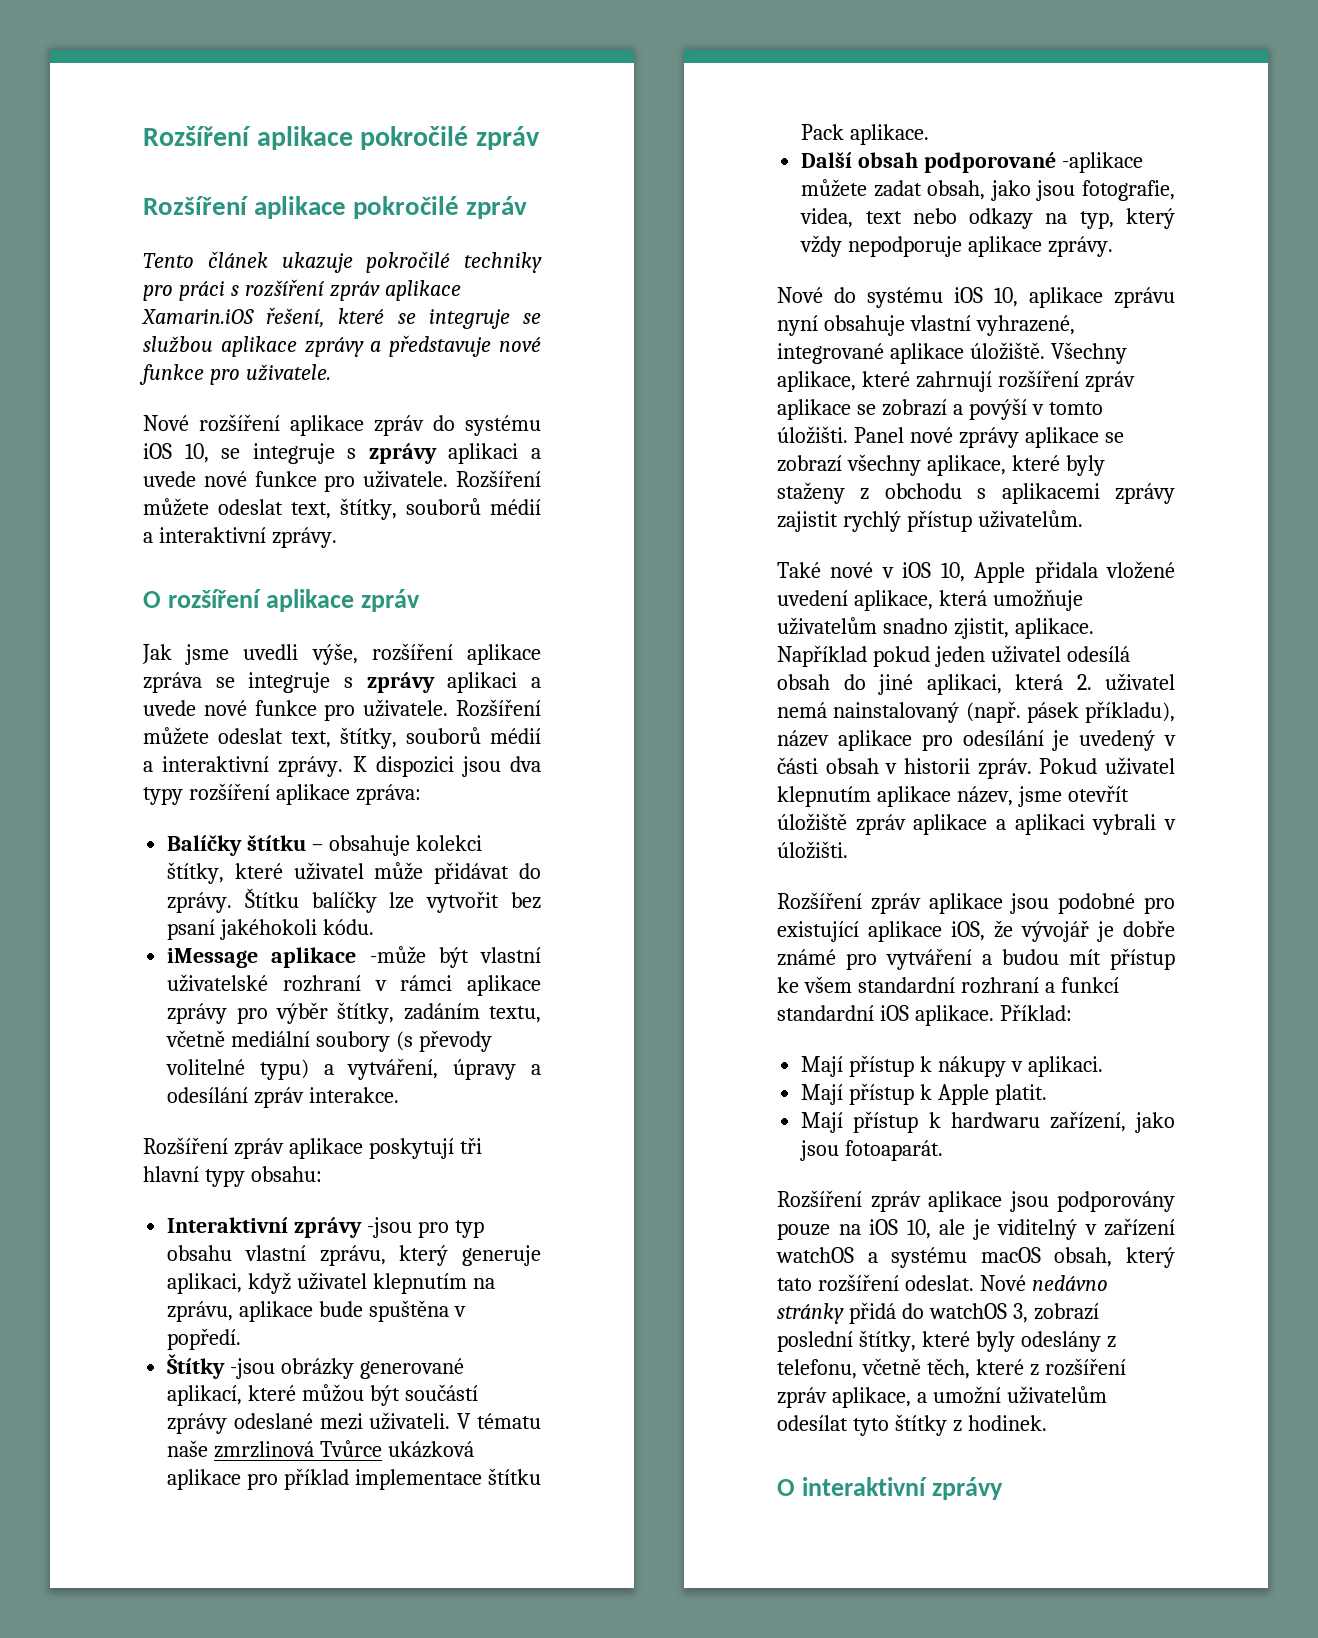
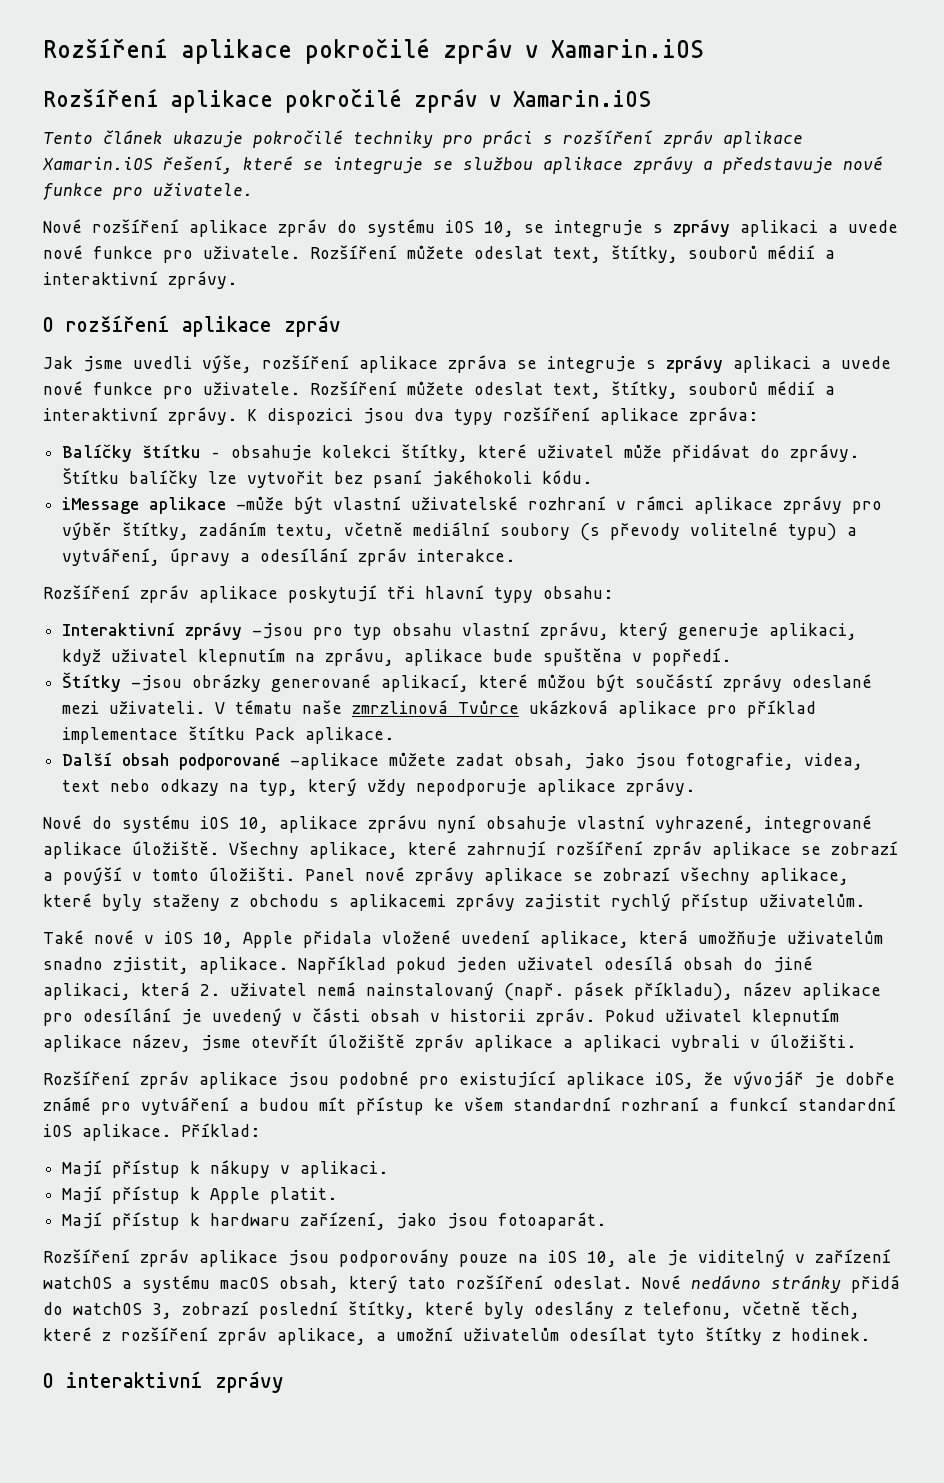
[143,126,540,150] [143,196,528,219] Rozšíření aplikace pokročilé zpráv // Rozšíření aplikace pokročilé zpráv -> [43,38,704,64] [43,88,651,113] Rozšíření aplikace pokročilé zpráv v Xamarin.iOS // Rozšíření aplikace pokročilé zpráv v Xamarin.iOS

